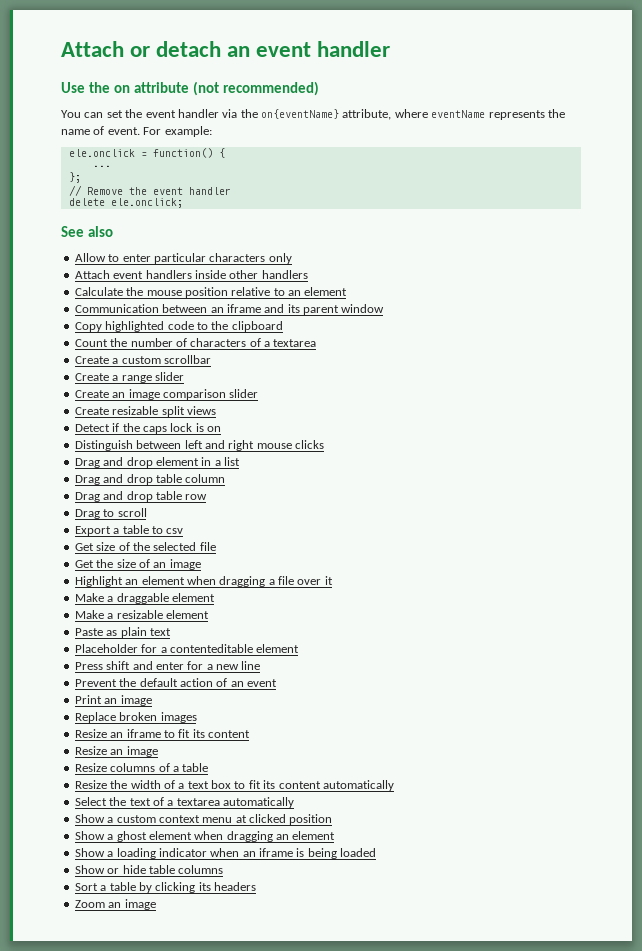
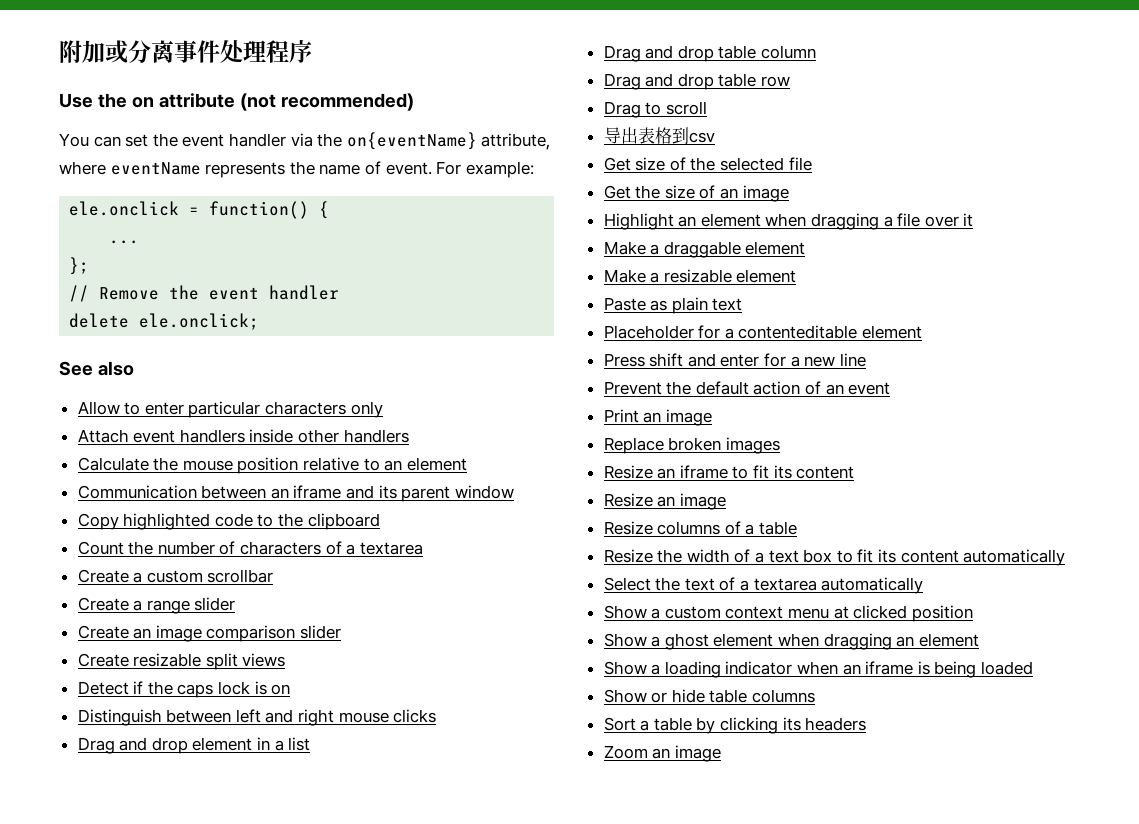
[61,41,391,57] Attach or detach an event handler -> [59,40,312,64] 附加或分离事件处理程序
[74,525,163,536] Export a table to -> [603,127,689,144] 导出表格到

